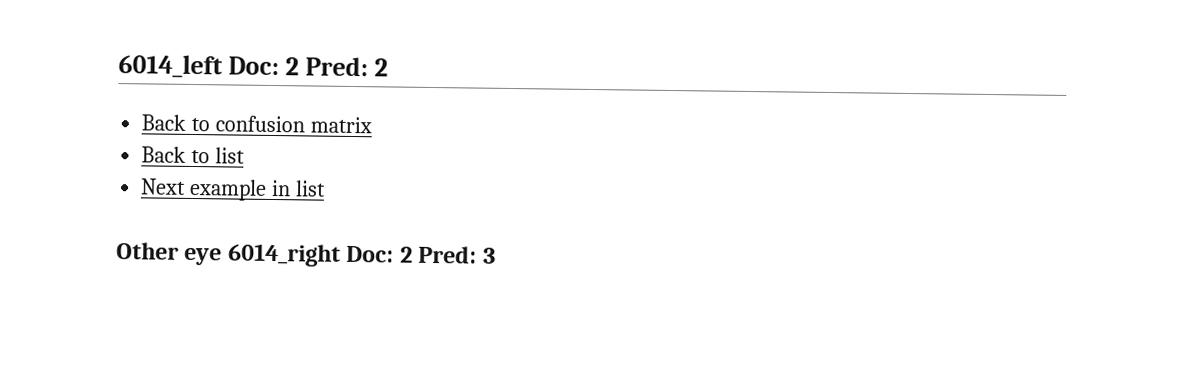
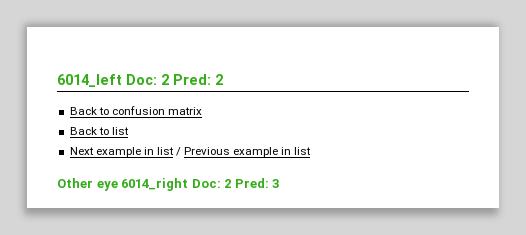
(327, 188) none -> [176,147,312,157] / Previous example in list

